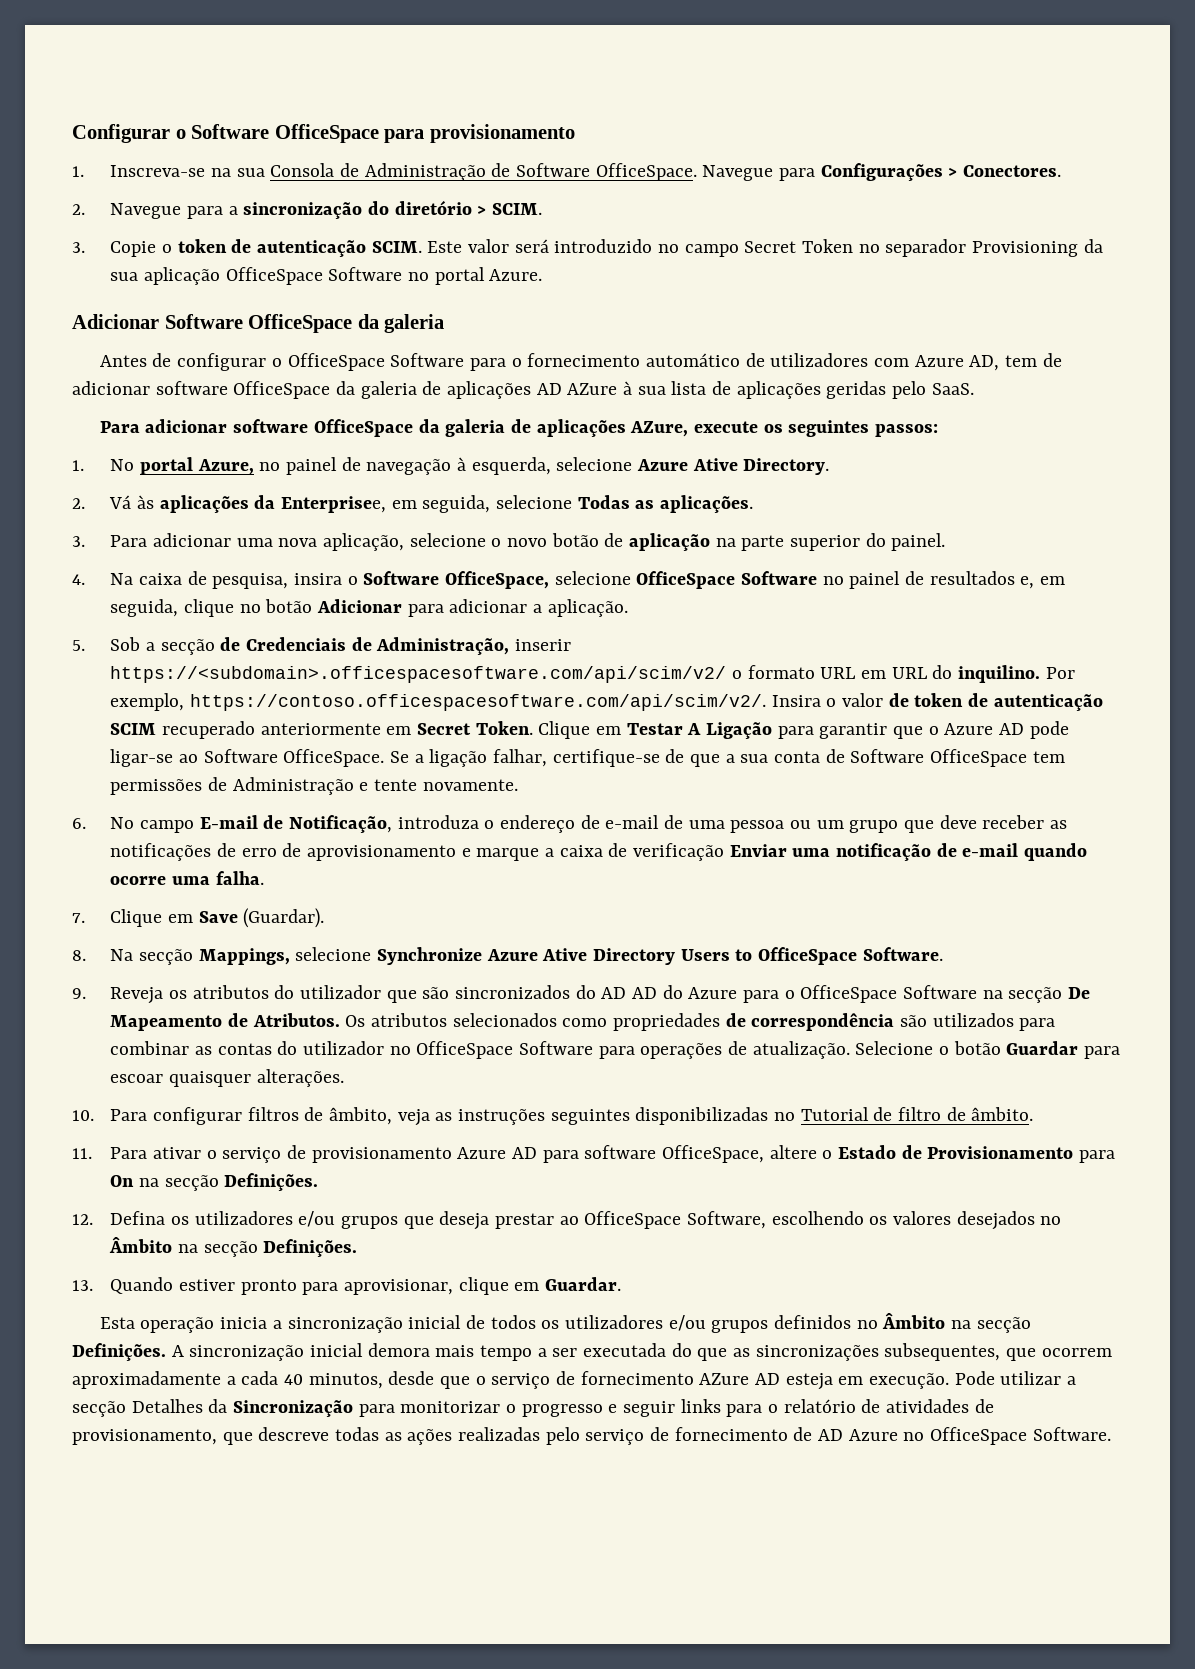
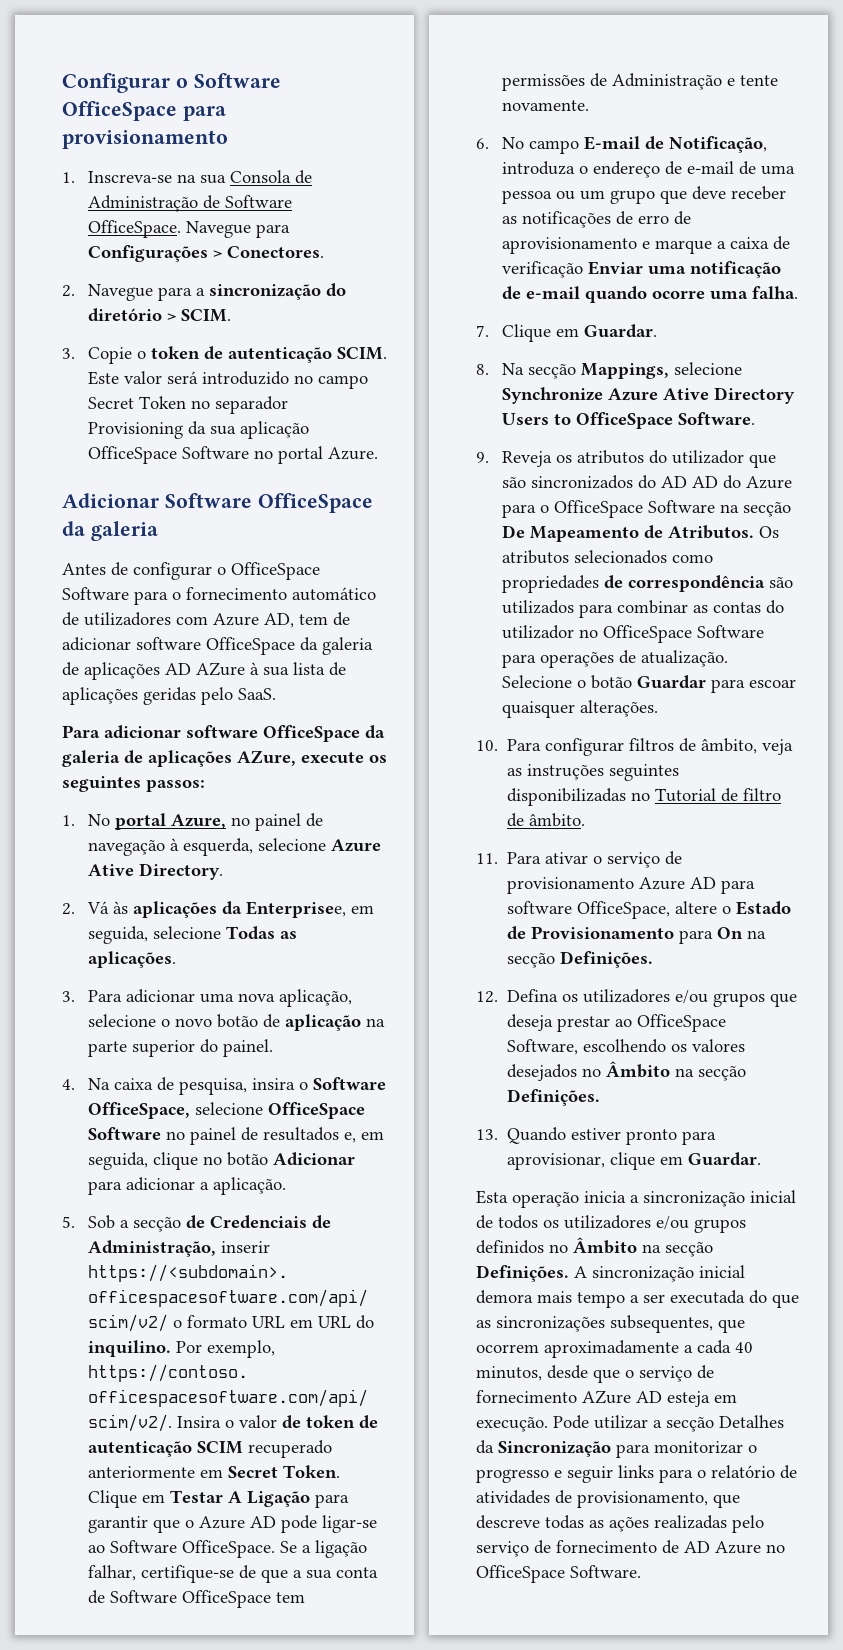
[198,908,325,928] Save (Guardar). -> [583,324,657,338] Guardar.

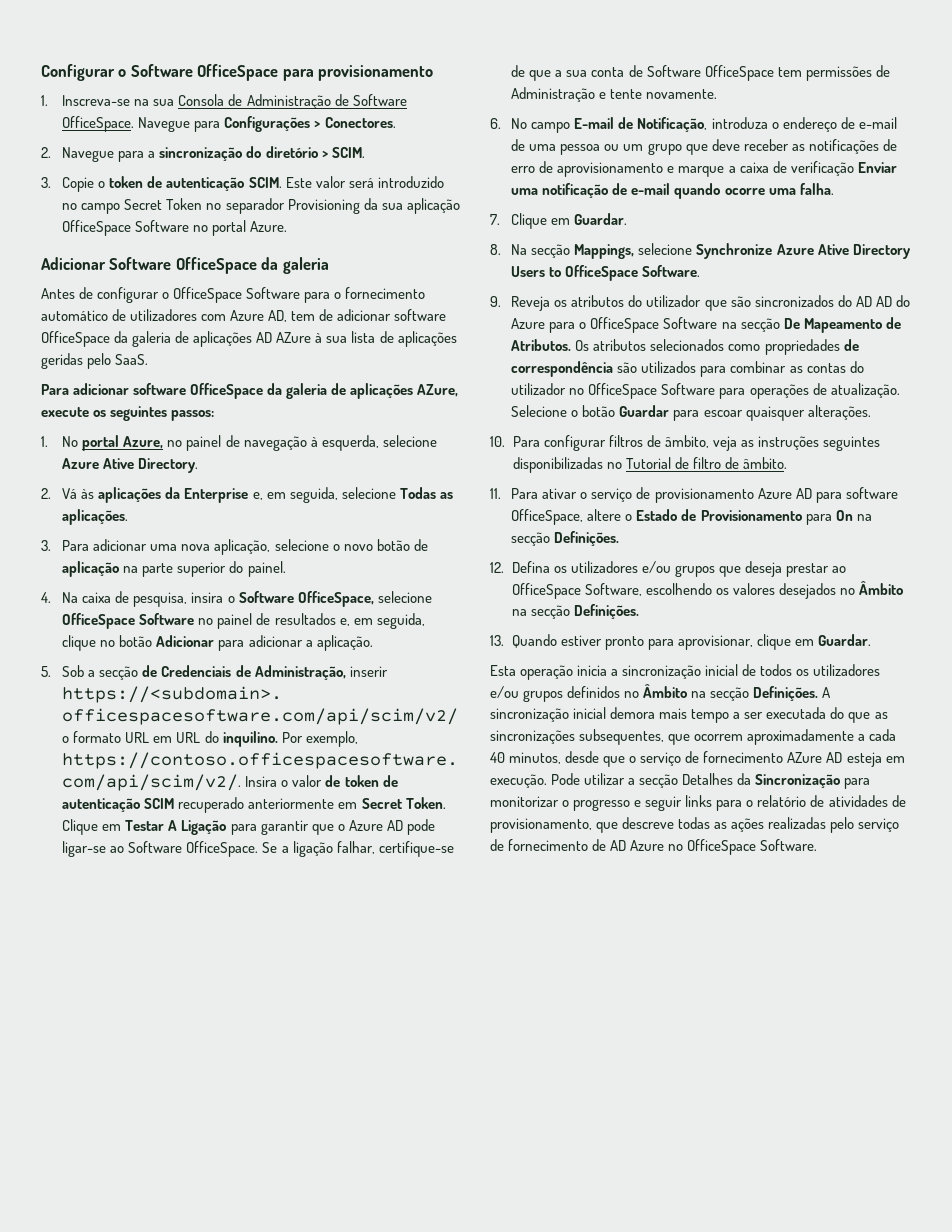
[245,901,346,918] Enterprisee, -> [184,488,263,503] Enterprise e,

